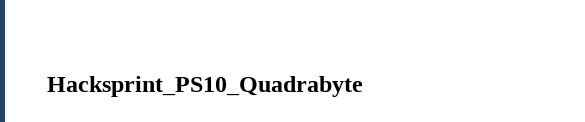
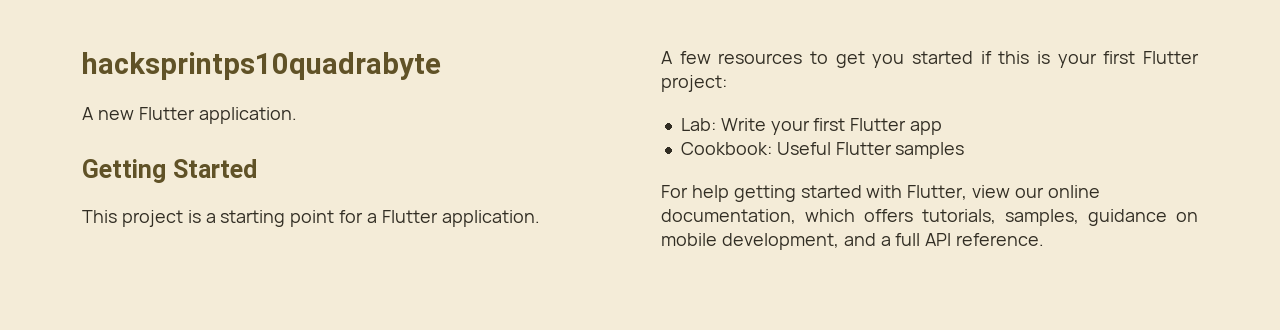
[47,76,363,97] Hacksprint_PS10_Quadrabyte -> [82,52,441,80] [82,107,297,124] [82,159,257,183] [82,210,540,227] [661,51,1199,68] [661,75,727,92] [680,118,943,135] [680,142,965,159] [661,185,1100,202] [661,209,1198,226] [661,233,1045,250] hacksprintps10quadrabyte // A new Flutter application. // Getting Started // This project is a starting point for a Flutter application. // A few resources to get you started if this is your first Flutter project: // Lab: Write your first Flutter app // Cookbook: Useful Flutter samples // For help getting started with Flutter, view our online documentation, which offers tutorials, samples, guidance on mobile development, and a full API reference.

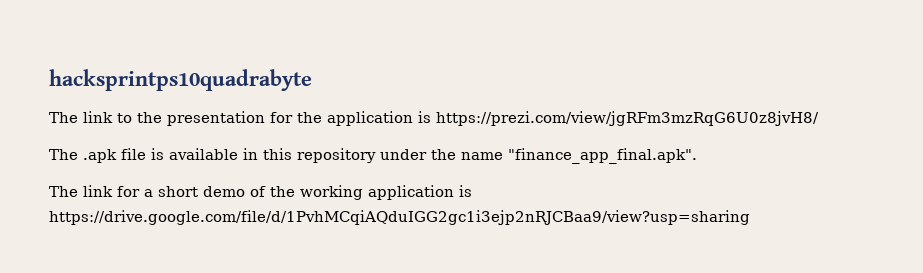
[82,107,297,124] [82,159,257,183] [82,210,540,227] [661,51,1199,68] [661,75,727,92] [680,118,943,135] [680,142,965,159] [661,185,1100,202] [661,209,1198,226] [661,233,1045,250] A new Flutter application. // Getting Started // This project is a starting point for a Flutter application. // A few resources to get you started if this is your first Flutter project: // Lab: Write your first Flutter app // Cookbook: Useful Flutter samples // For help getting started with Flutter, view our online documentation, which offers tutorials, samples, guidance on mobile development, and a full API reference. -> [49,111,819,126] [49,148,697,164] [49,185,472,200] [49,210,750,225] The link to the presentation for the application is https://prezi.com/view/jgRFm3mzRqG6U0z8jvH8/ // The .apk file is available in this repository under the name "finance_app_final.apk". // The link for a short demo of the working application is https://drive.google.com/file/d/1PvhMCqiAQduIGG2gc1i3ejp2nRJCBaa9/view?usp=sharing

